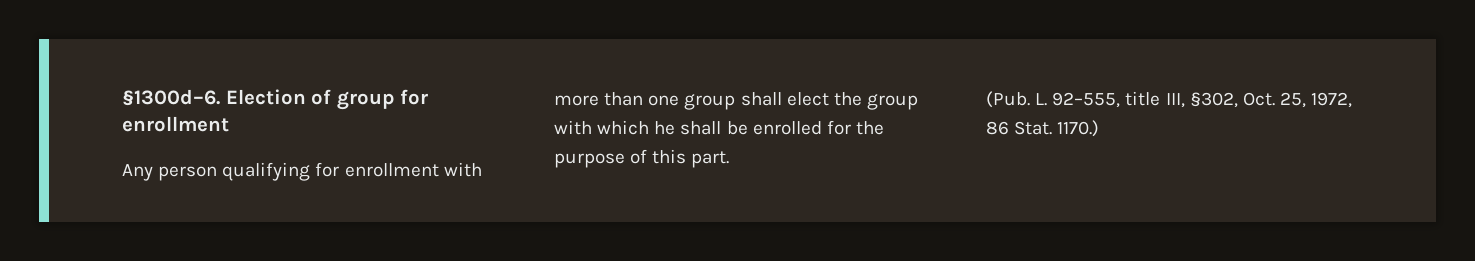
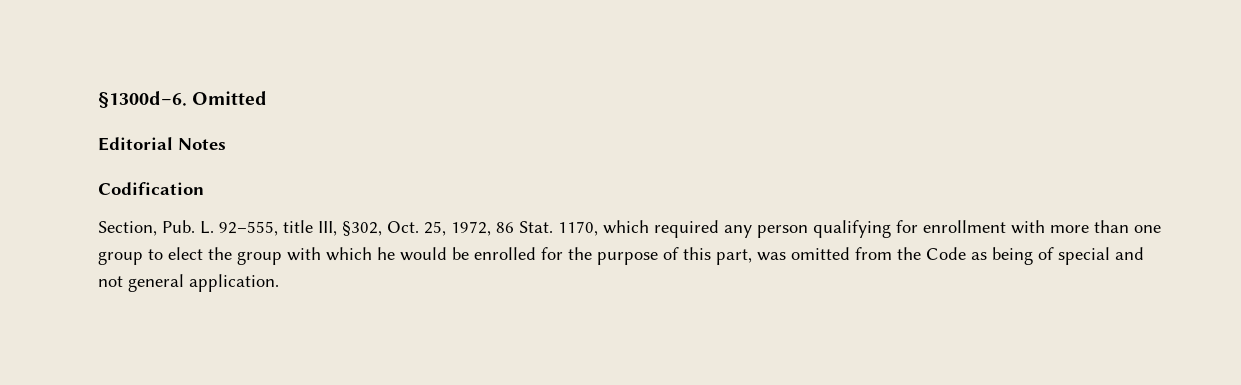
[225,89,429,110] [122,116,229,132] [122,162,482,181] [554,92,918,110] [554,120,884,135] [554,149,730,168] [986,91,1030,108] Election of group for enrollment // Any person qualifying for enrollment with more than one group shall elect the group with which he shall be enrolled for the purpose of this part. // (Pub. -> [192,91,268,105] [98,137,226,151] [98,182,204,195] [98,220,195,236] Omitted // Editorial Notes // Codification // Section, Pub.
[1057,120,1100,137] 1170.) -> [558,220,1161,238] [98,247,1144,265] [98,274,279,292] 1170, which required any person qualifying for enrollment with more than one group to elect the group with which he would be enrolled for the purpose of this part, was omitted from the Code as being of special and not general application.

